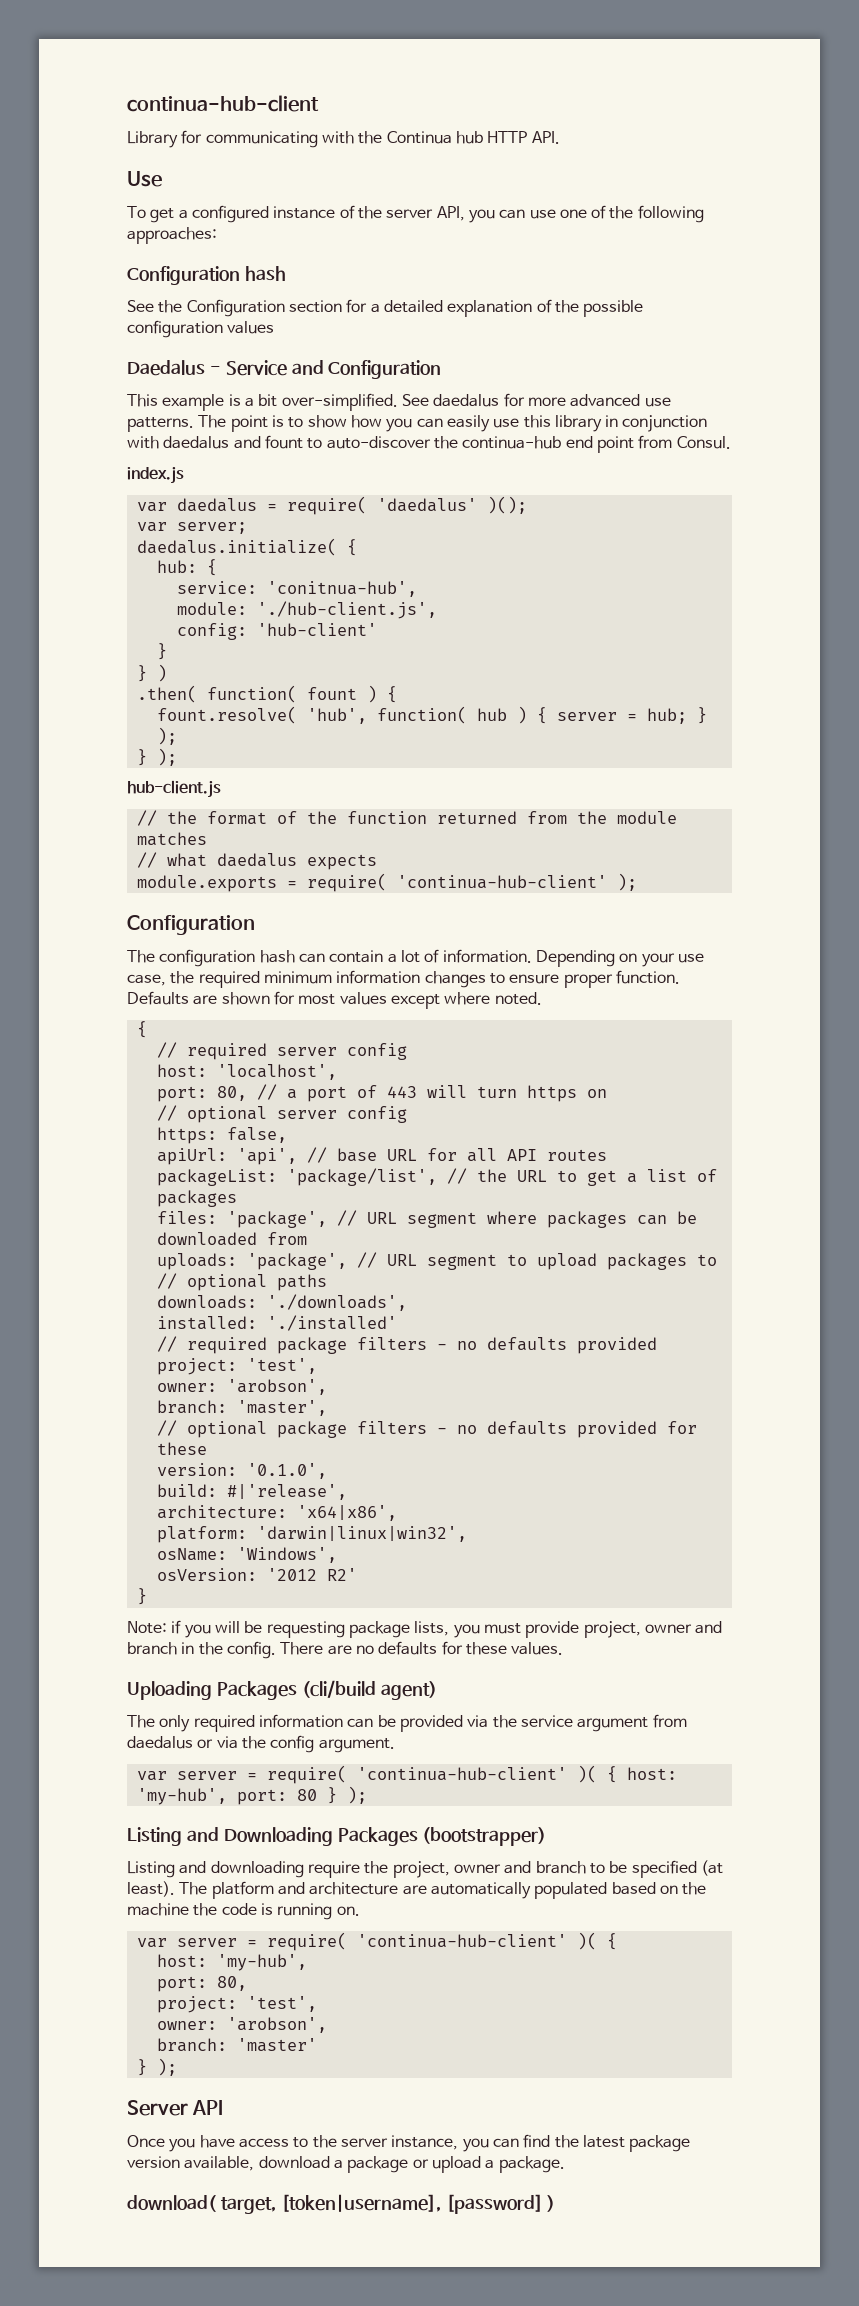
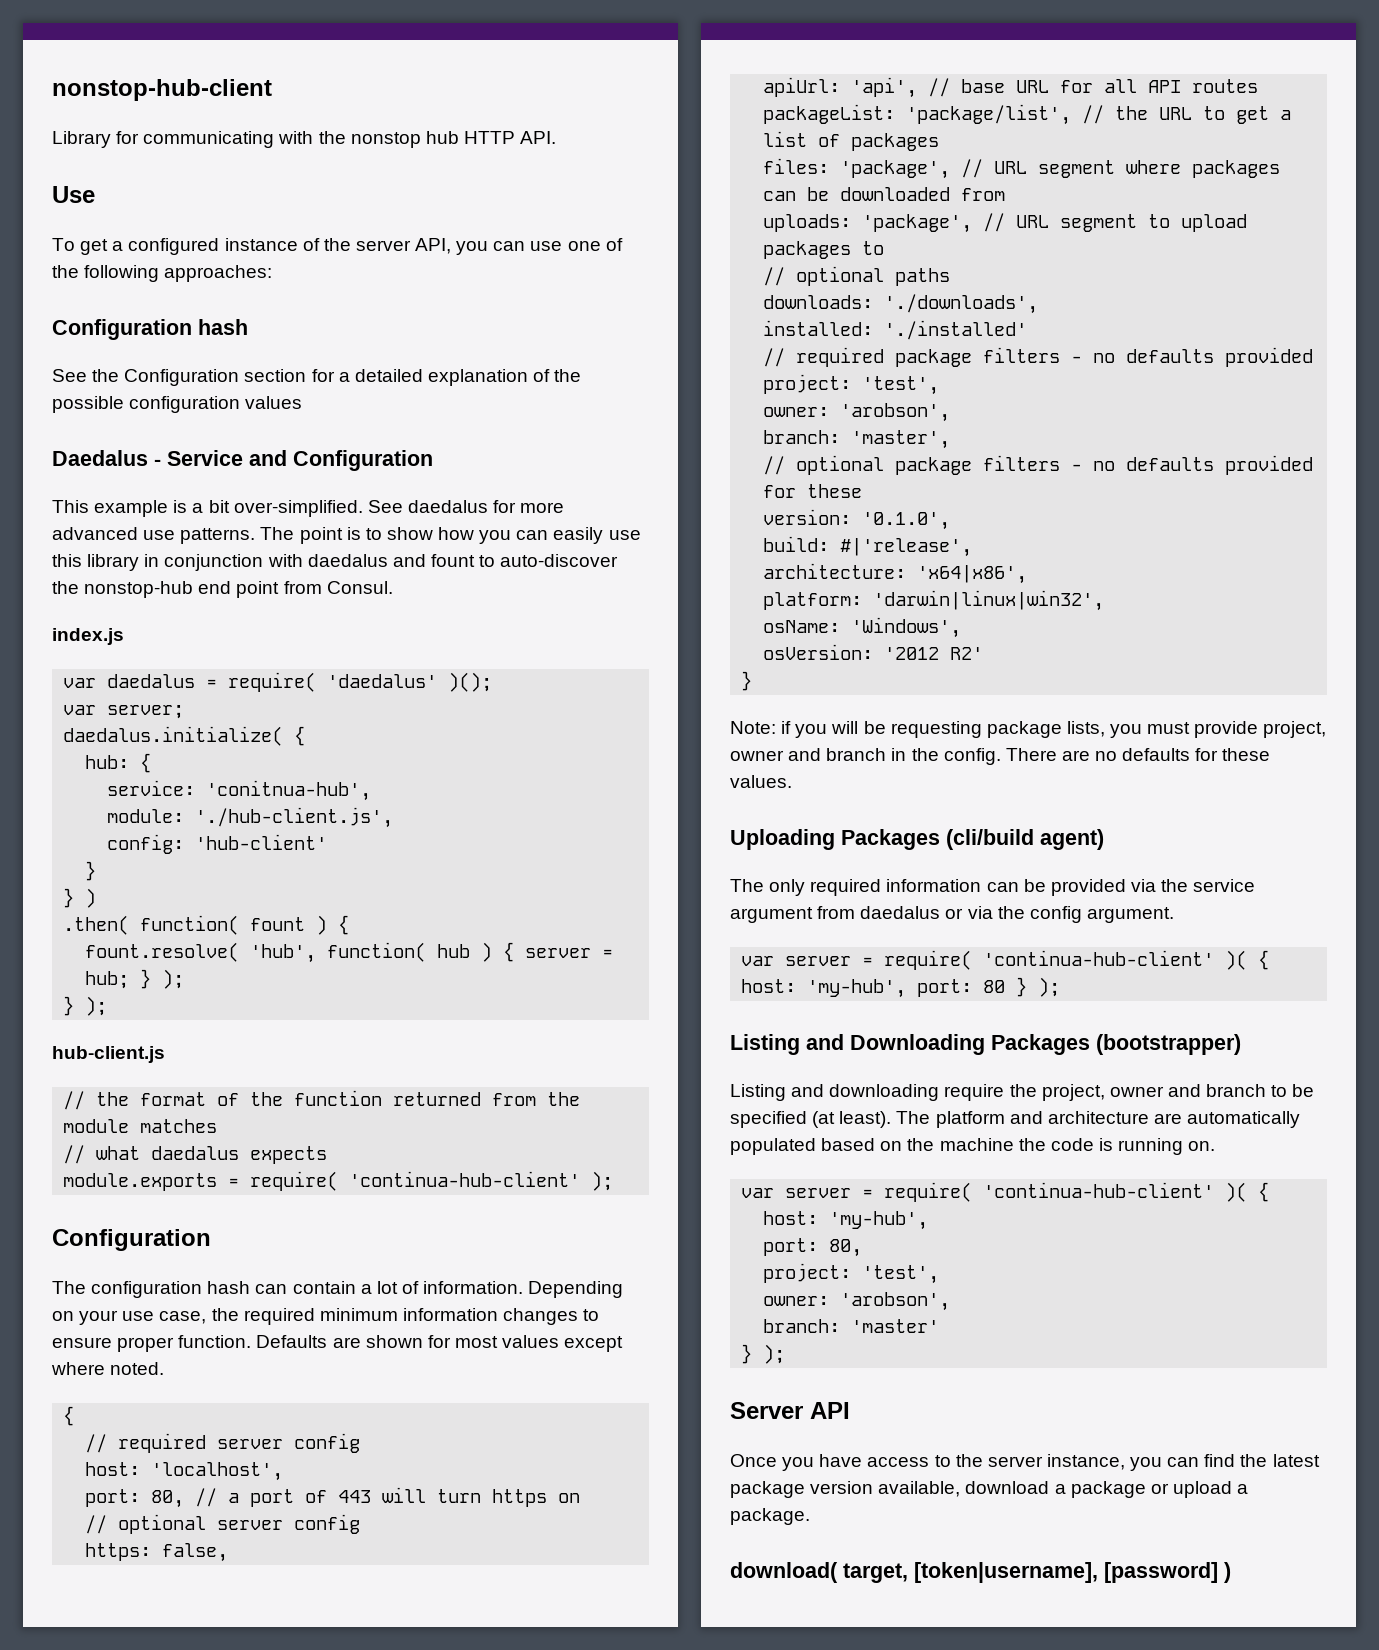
[127,95,319,112] continua-hub-client -> [52,79,272,101] nonstop-hub-client
[386,131,452,144] Continua -> [350,132,421,148] nonstop
[462,436,562,449] continua-hub -> [84,581,194,598] nonstop-hub

